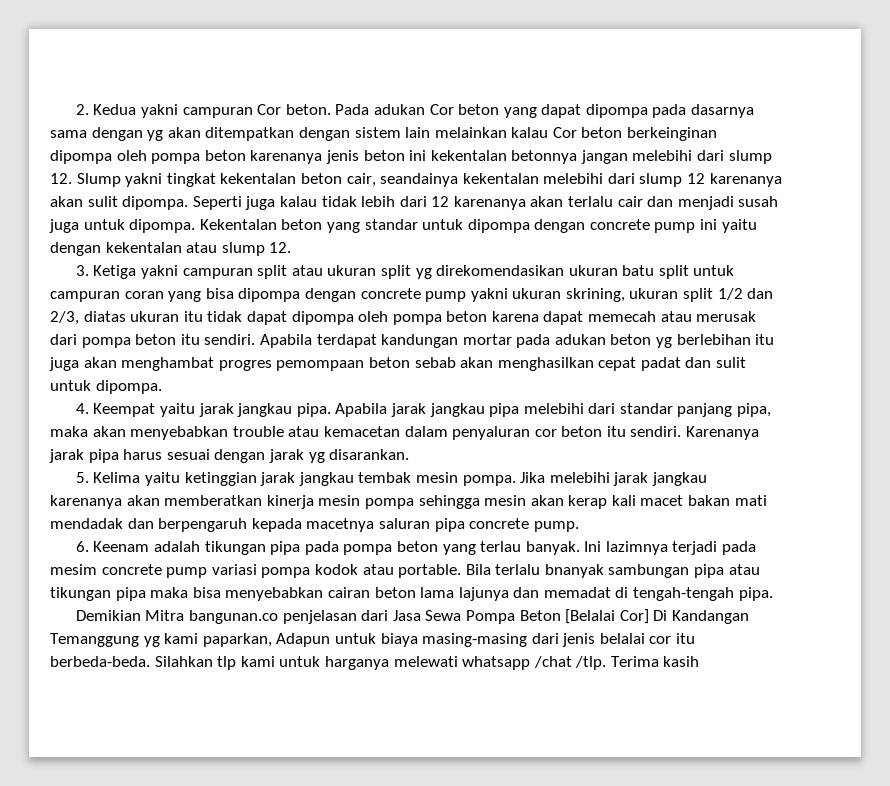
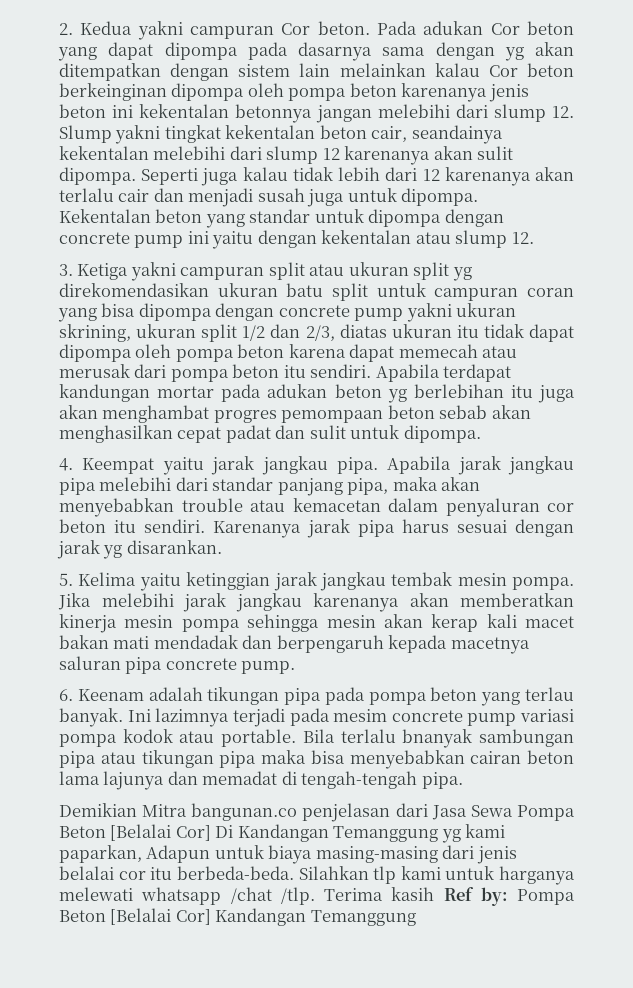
(700, 661) none -> [443,887,575,906] [59,908,416,926] Ref by: Pompa Beton [Belalai Cor] Kandangan Temanggung

